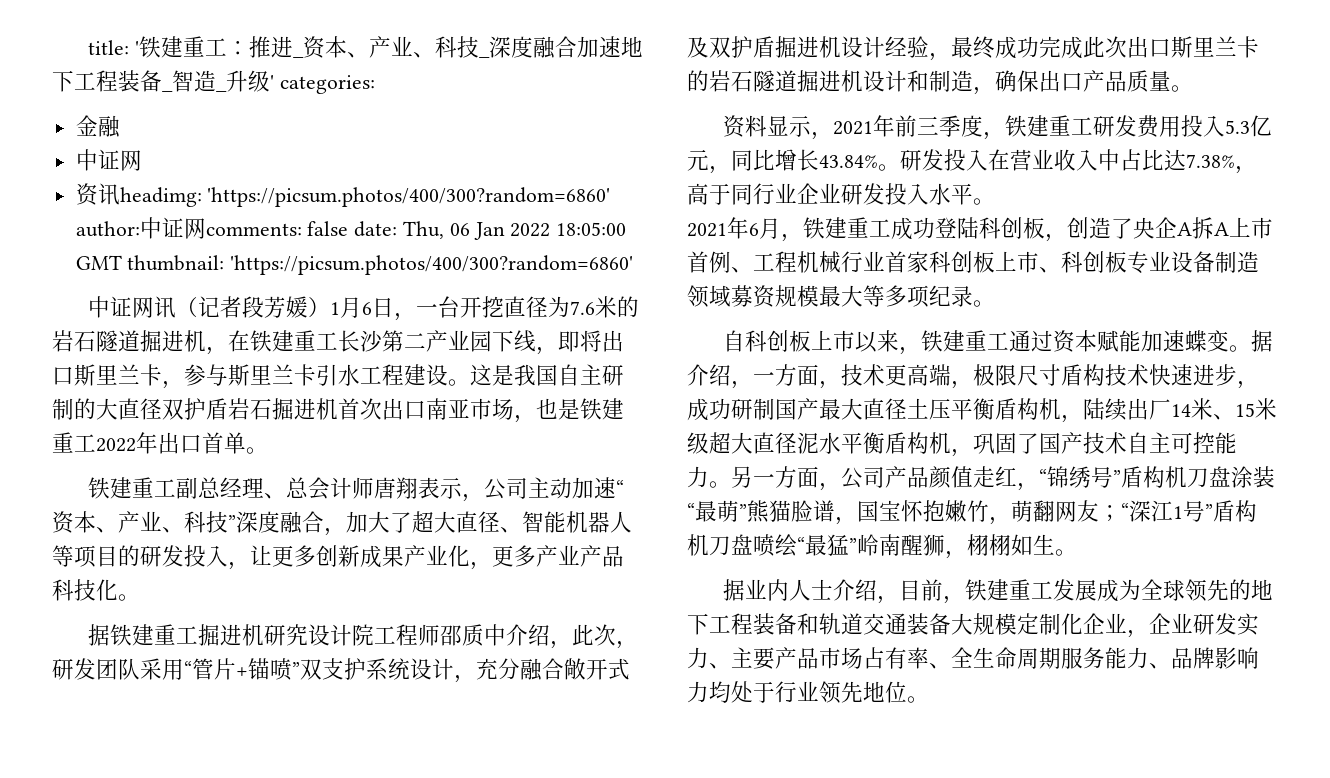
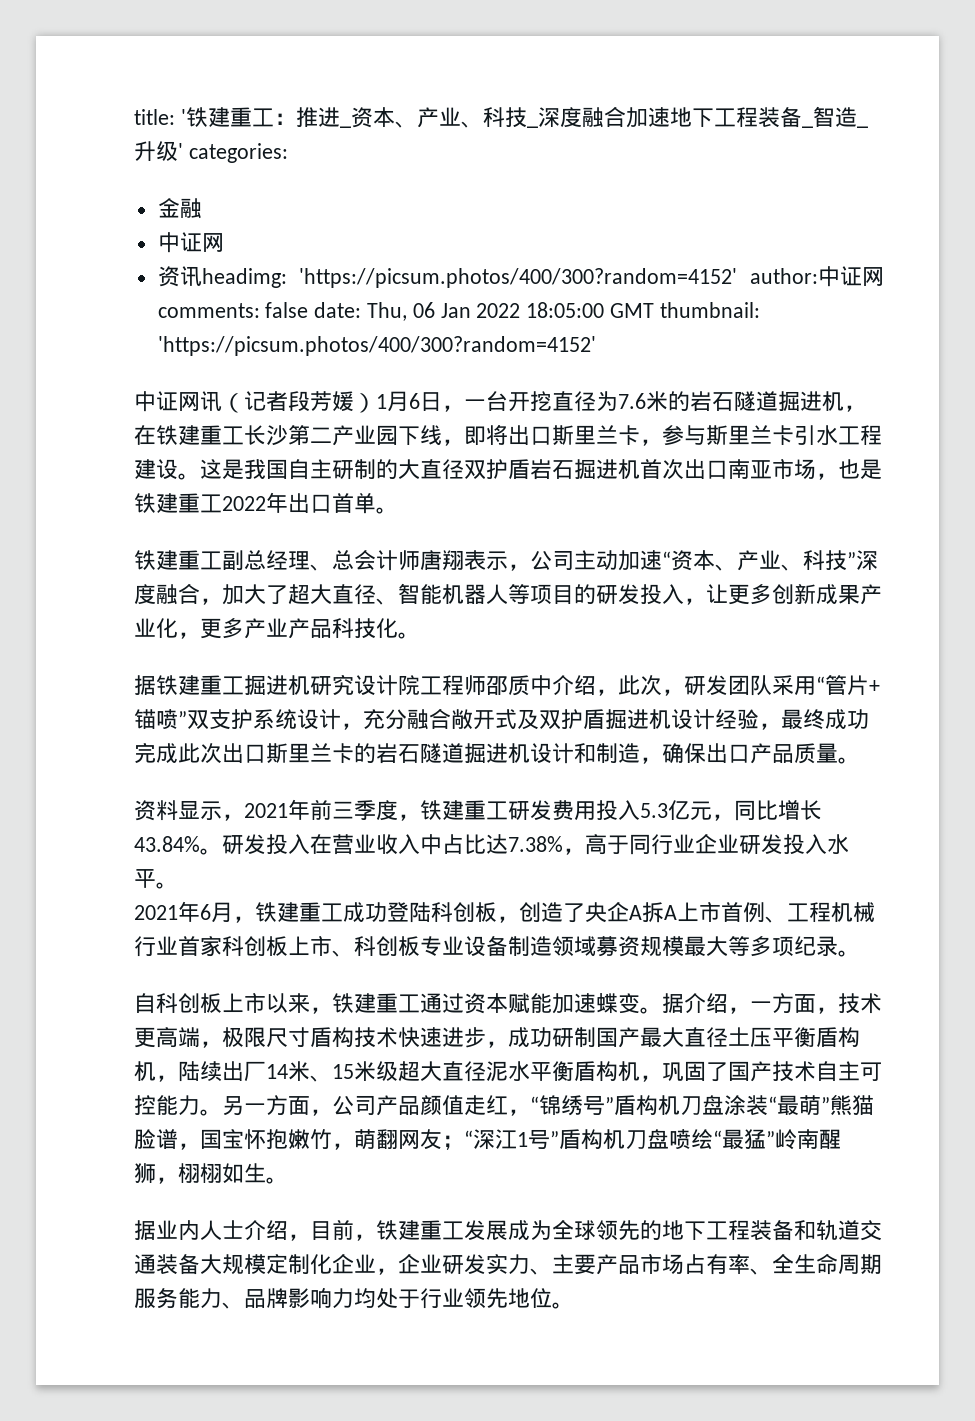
[207,187,611,207] 'https://picsum.photos/400/300?random=6860' -> [299,268,738,288] 'https://picsum.photos/400/300?random=4152'
[230,255,634,275] 'https://picsum.photos/400/300?random=6860' -> [157,336,596,356] 'https://picsum.photos/400/300?random=4152'

